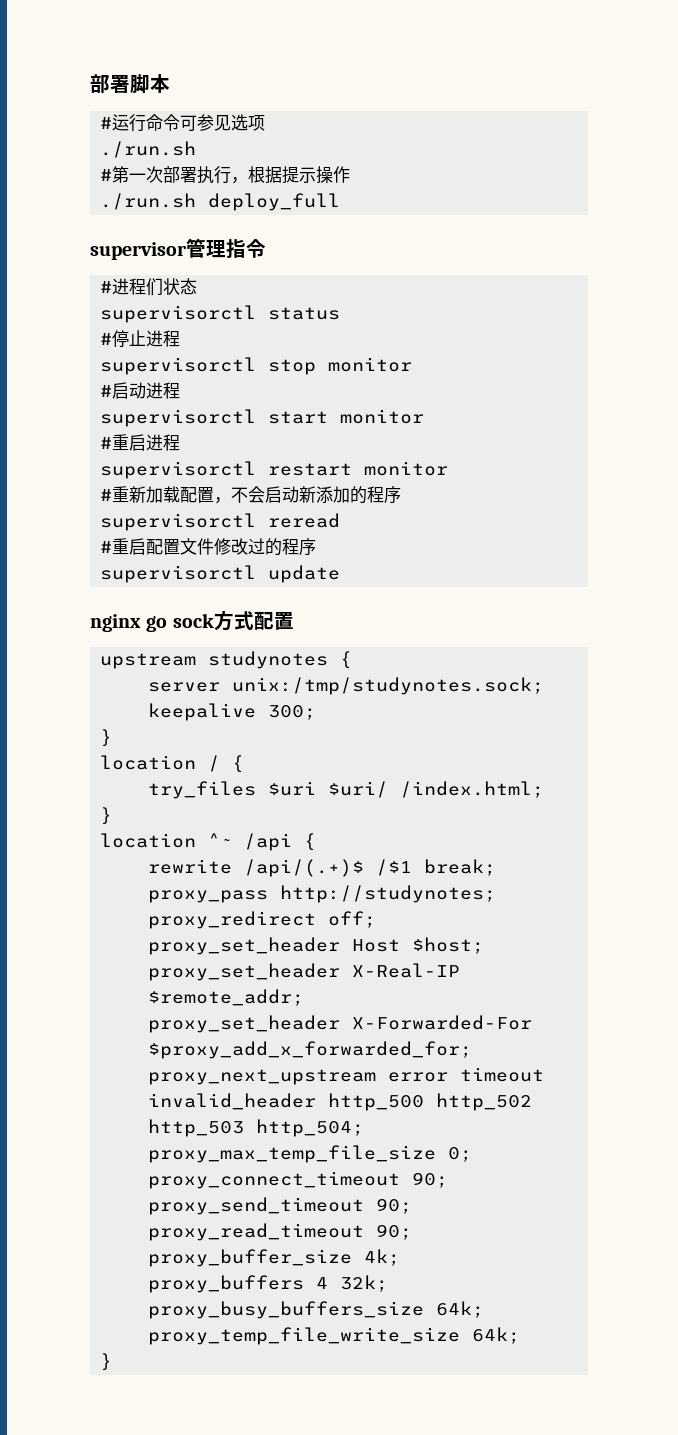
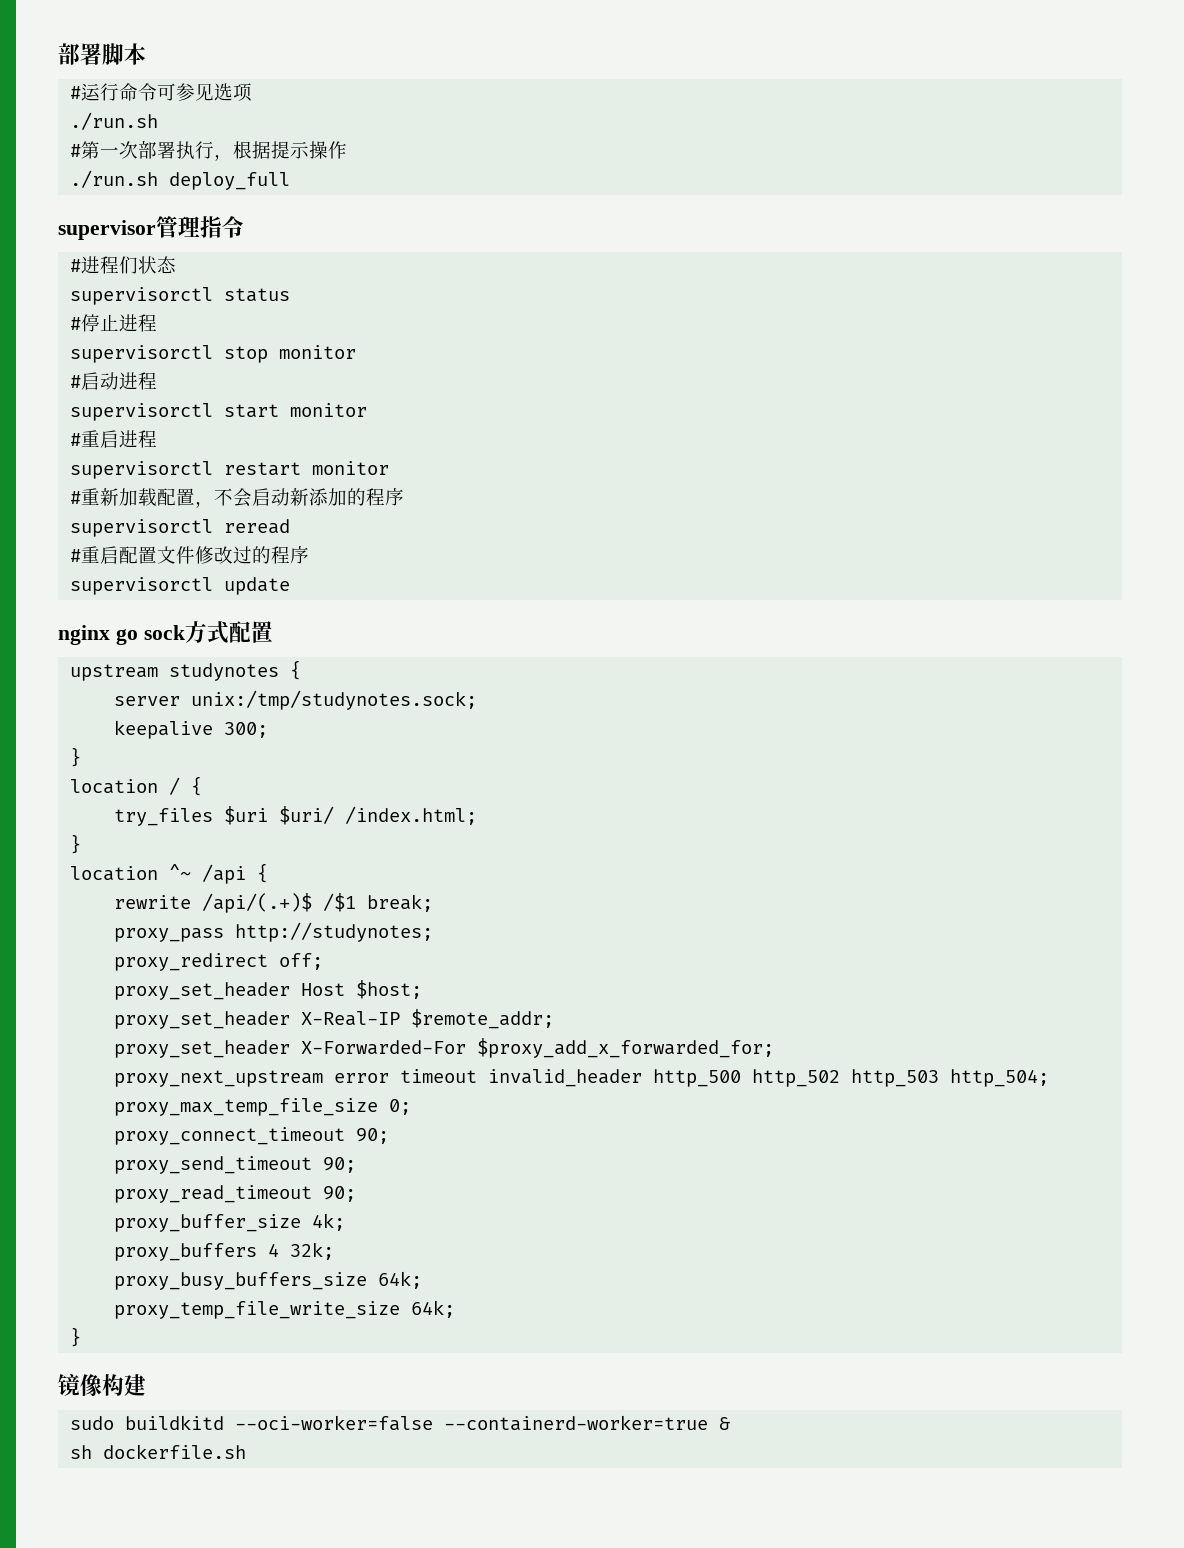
(113, 1362) none -> [58,1374,146,1397] [70,1415,730,1431] [70,1444,246,1459] // 镜像构建 // sudo buildkitd --oci-worker=false --containerd-worker=true & // sh dockerfile.sh

